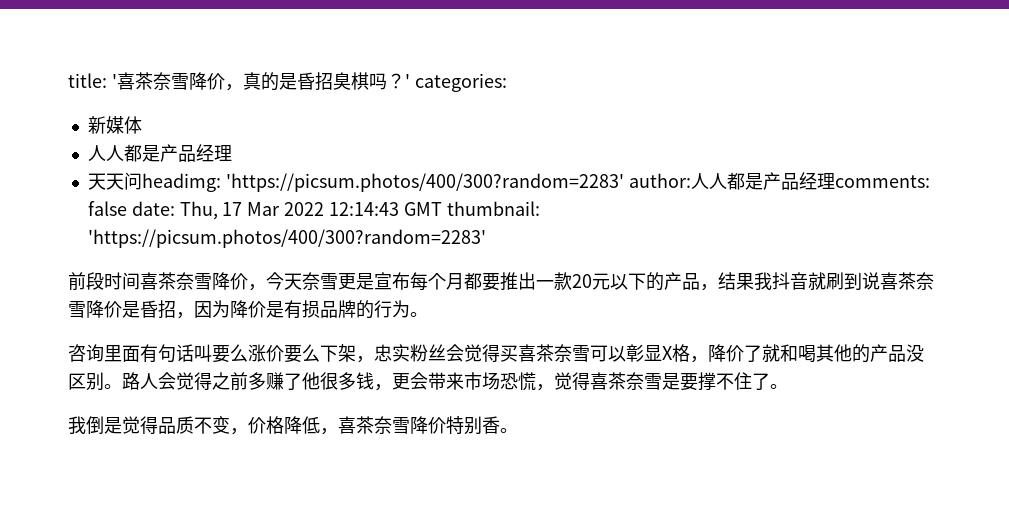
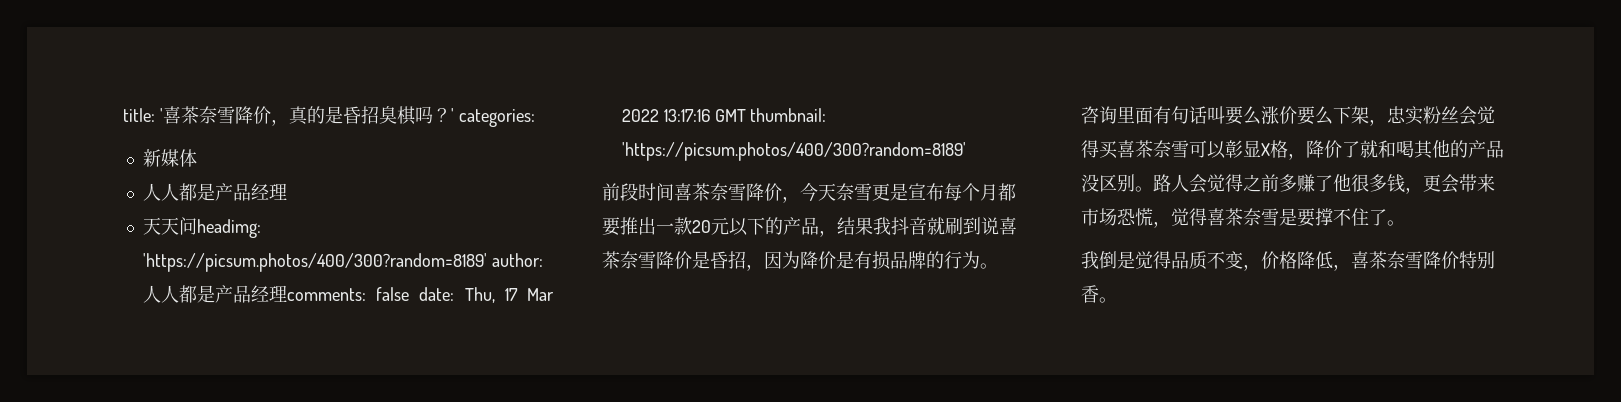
[225,173,624,192] 'https://picsum.photos/400/300?random=2283' -> [142,253,487,272] 'https://picsum.photos/400/300?random=8189'
[328,202,399,216] 12:14:43 -> [663,109,710,122] 13:17:16
[87,229,486,248] 'https://picsum.photos/400/300?random=2283' -> [621,142,966,161] 'https://picsum.photos/400/300?random=8189'

